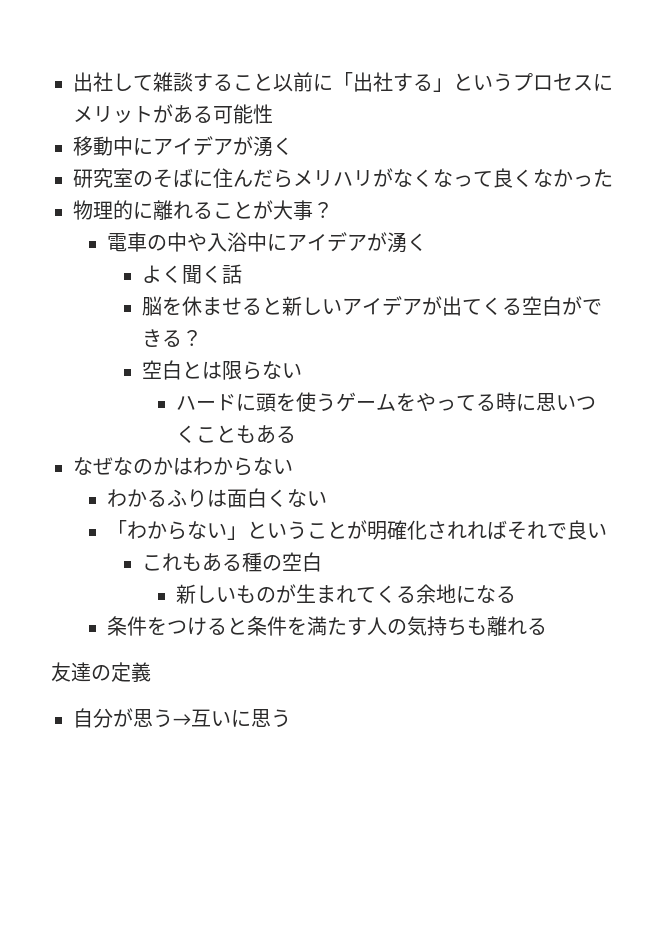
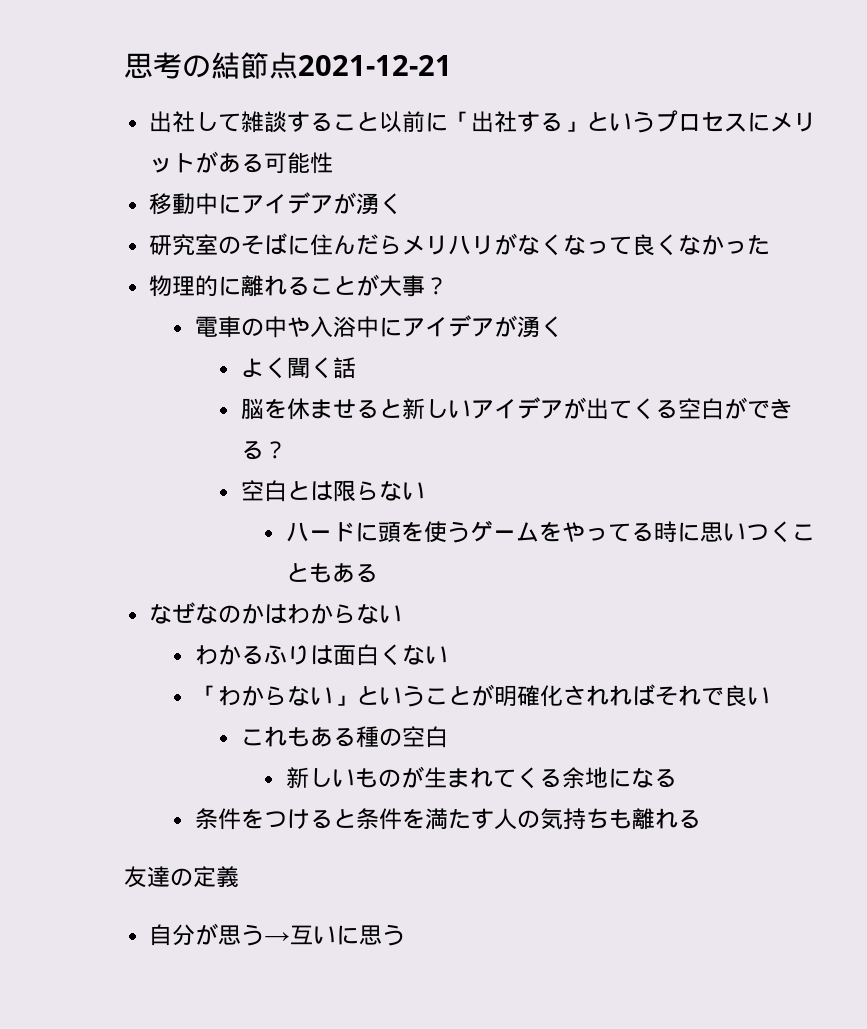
(73, 82) none -> [124,52,452,79] 思考の結節点2021-12-21 //

